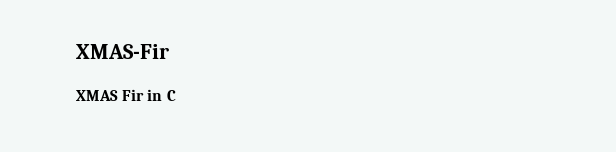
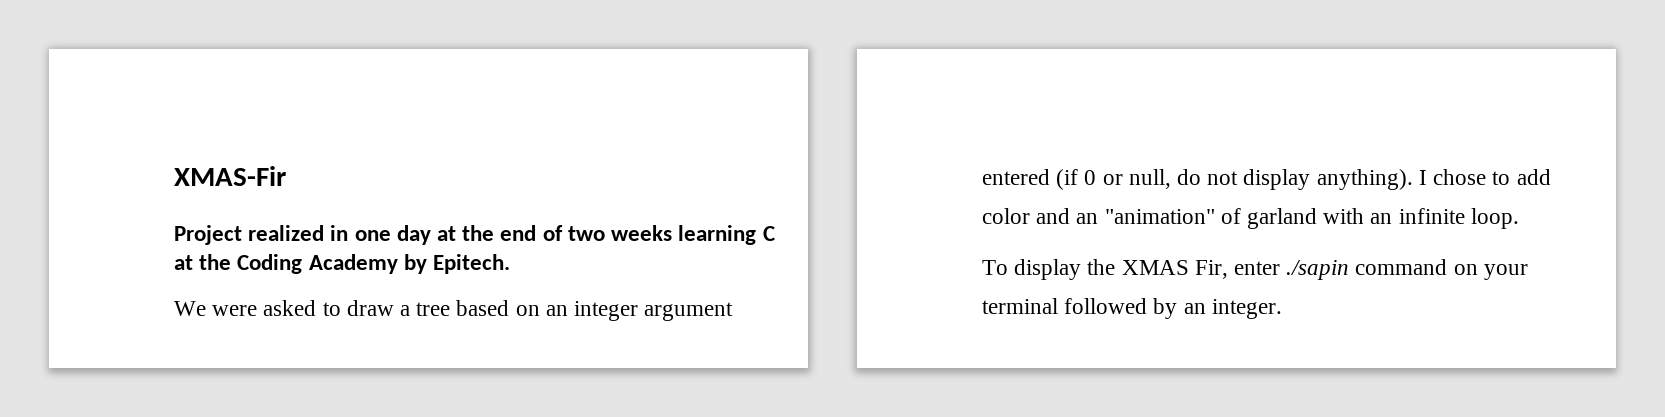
[76,89,176,101] XMAS Fir in C -> [174,225,775,245] [174,254,511,274] [174,300,734,321] [982,169,1551,190] [982,208,1519,229] [982,259,1528,280] [982,298,1282,319] Project realized in one day at the end of two weeks learning C at the Coding Academy by Epitech. // We were asked to draw a tree based on an integer argument entered (if 0 or null, do not display anything). I chose to add color and an "animation" of garland with an infinite loop. // To display the XMAS Fir, enter ./sapin command on your terminal followed by an integer.

